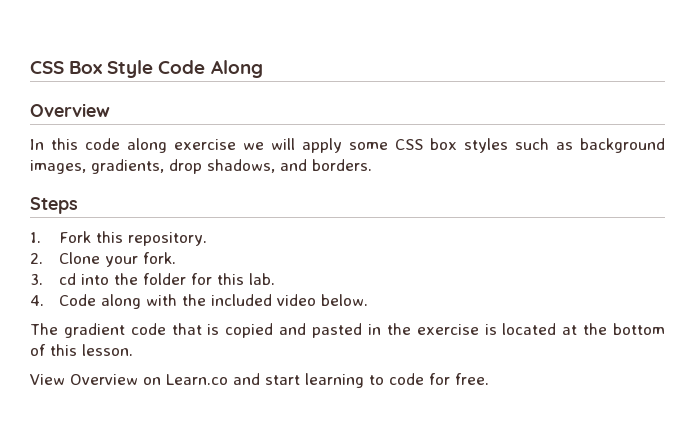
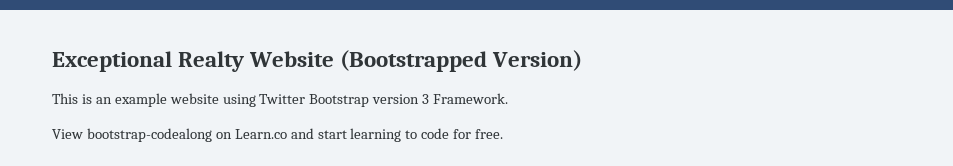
[30,60,263,78] [30,103,110,117] [30,138,665,153] [30,159,372,174] [30,197,78,214] [30,231,208,246] [30,252,177,267] [30,273,276,285] [30,294,369,309] [30,323,666,338] [30,344,133,356] CSS Box Style Code Along // Overview // In this code along exercise we will apply some CSS box styles such as background images, gradients, drop shadows, and borders. // Steps // 1. Fork this repository. // 2. Clone your fork. // 3. cd into the folder for this lab. // 4. Code along with the included video below. // The gradient code that is copied and pasted in the exercise is located at the bottom of this lesson. -> [52,50,583,72] [52,93,509,107] Exceptional Realty Website (Bootstrapped Version) // This is an example website using Twitter Bootstrap version 3 Framework.
[70,374,138,385] Overview -> [86,128,212,142] bootstrap-codealong

